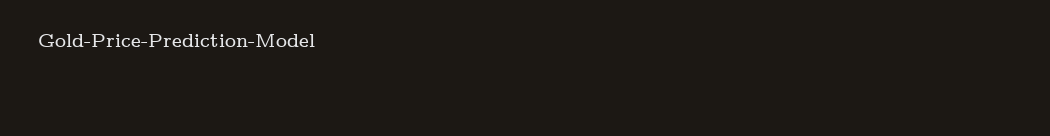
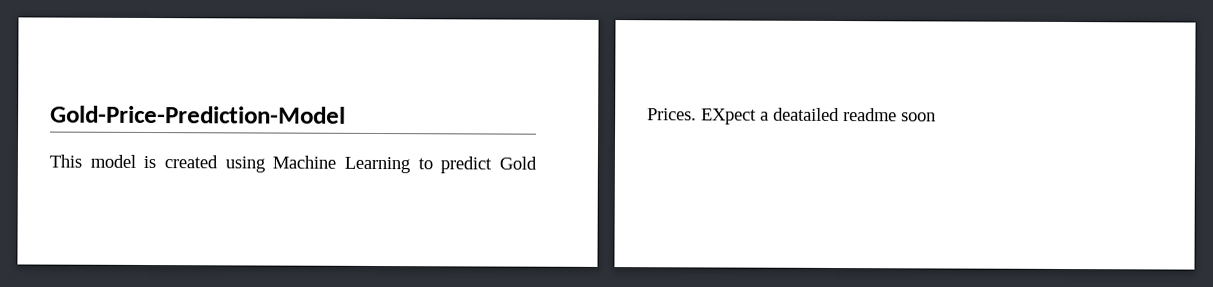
(315, 40) none -> [49,154,537,174] [647,107,936,125] // This model is created using Machine Learning to predict Gold Prices. EXpect a deatailed readme soon

